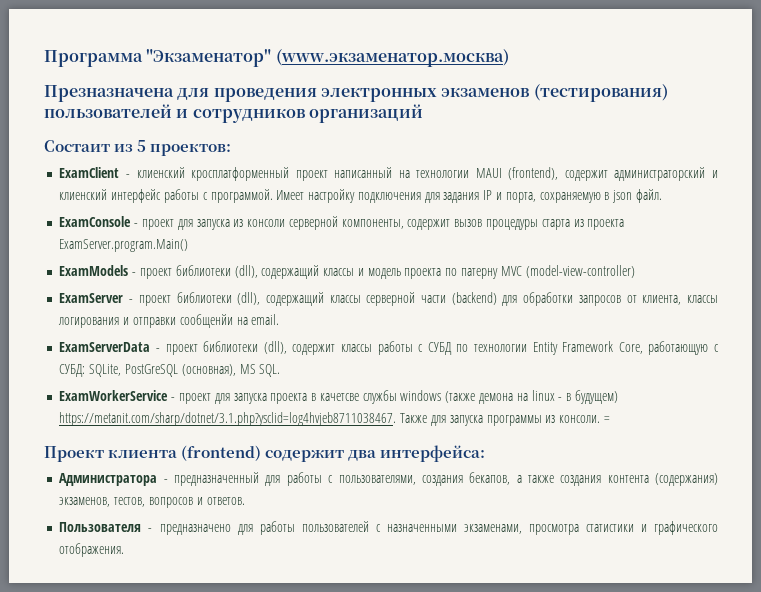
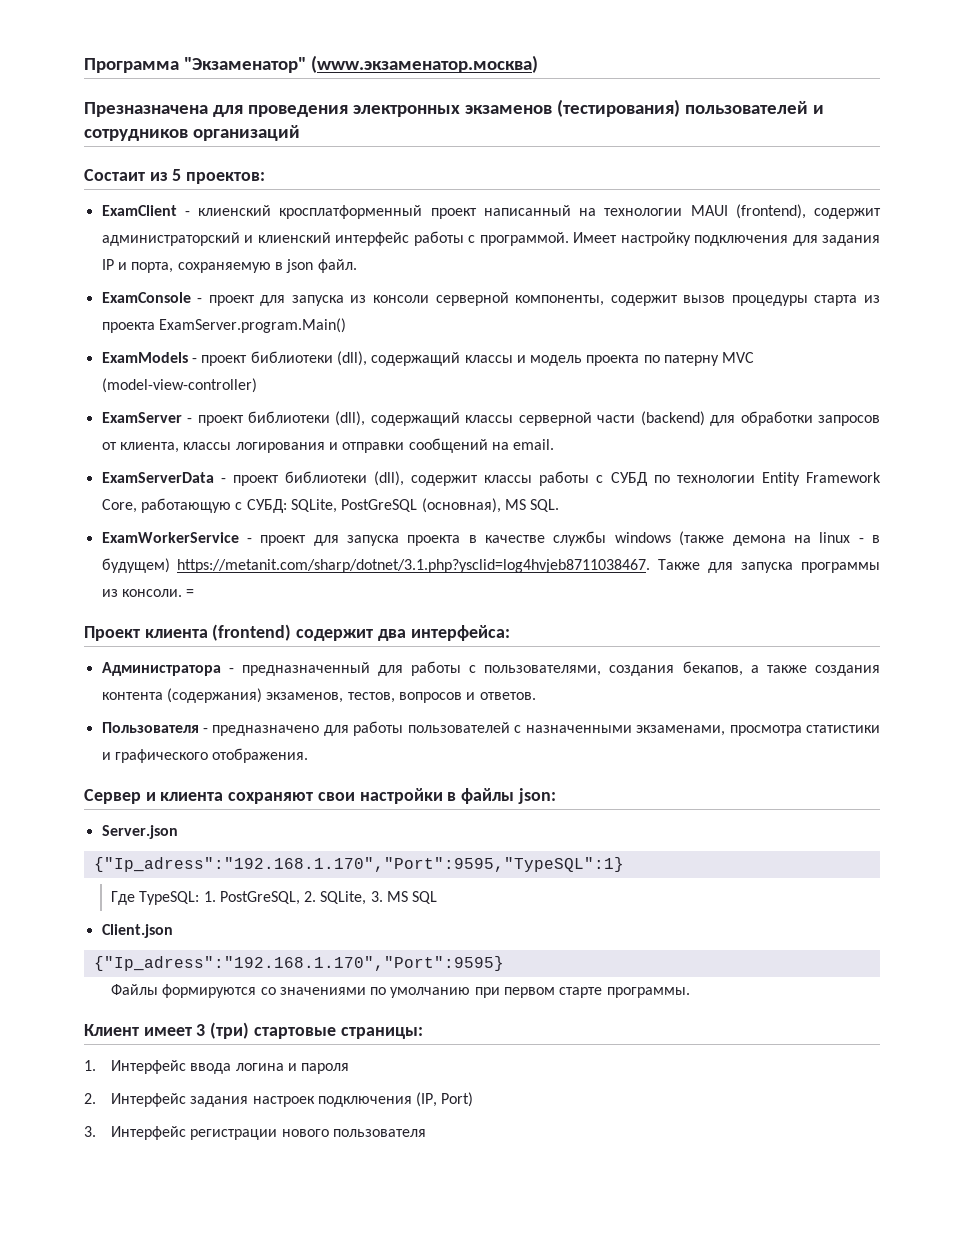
[179,314,233,328] сообщенйи -> [408,438,488,453] сообщений
[319,393,359,401] качетсве -> [485,535,546,543] качеcтве
(125, 550) none -> [84,788,556,804] [101,825,178,839] [93,857,624,872] [110,891,438,905] [101,924,173,938] [93,956,504,971] [110,984,690,998] [84,1022,423,1039] [84,1060,350,1074] [84,1092,474,1107] [84,1126,426,1140] // Сервер и клиента сохраняют свои настройки в файлы json: // Server.json // {"Ip_adress":"192.168.1.170","Port":9595,"TypeSQL":1} // Где TypeSQL: 1. PostGreSQL, 2. SQLite, 3. MS SQL // Client.json // {"Ip_adress":"192.168.1.170","Port":9595} // Файлы формируются со значениями по умолчанию при первом старте программы. // Клиент имеет 3 (три) стартовые страницы: // 1. Интерфейс ввода логина и пароля // 2. Интерфейс задания настроек подключения (IP, Port) // 3. Интерфейс регистрации нового пользователя

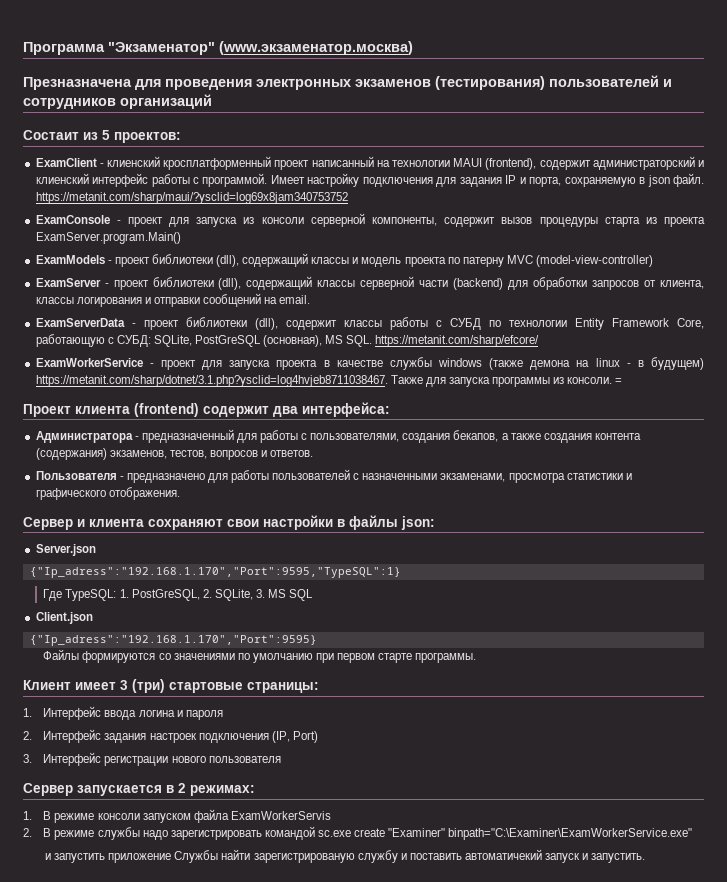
(357, 266) none -> [35,192,348,204] https://metanit.com/sharp/maui/?ysclid=log69x8jam340753752
(560, 505) none -> [375,335,540,347] https://metanit.com/sharp/efcore/
(426, 1133) none -> [23,783,255,796] [23,809,331,823] [23,826,693,840] [45,849,646,863] // Сервер запускается в 2 режимах: // 1. В режиме консоли запуском файла ExamWorkerServis // 2. В режиме службы надо зарегистрировать командой sc.exe create "Examiner" binpath="C:\Examiner\ExamWorkerService.exe" // и запустить приложение Службы найти зарегистрированую службу и поставить автоматичекий запуск и запустить.

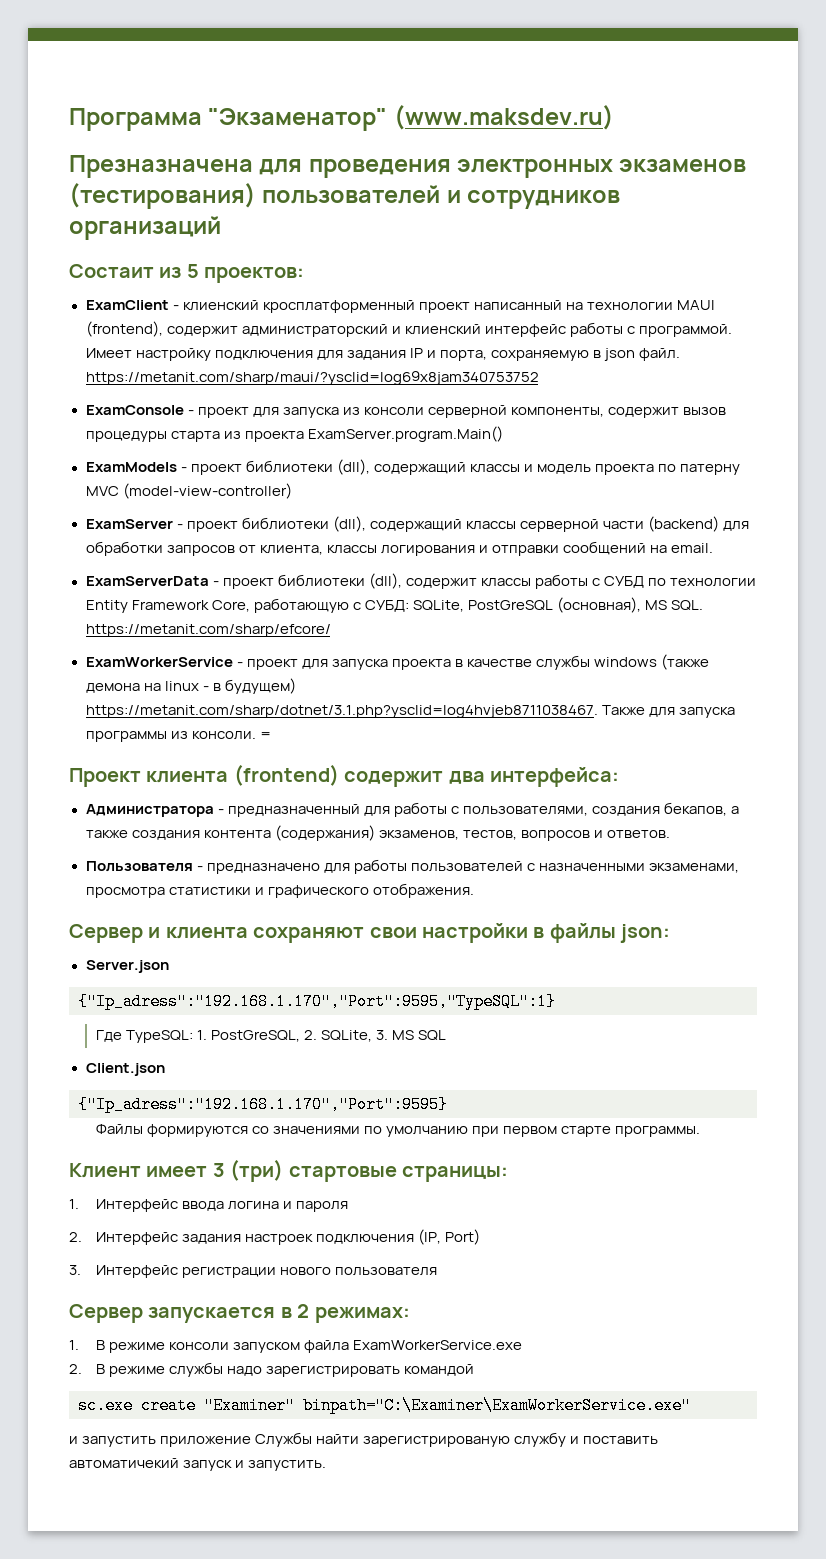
[219,41,413,55] (www.экзаменатор.москва) -> [393,105,614,130] (www.maksdev.ru)
[230,811,331,820] ExamWorkerServis -> [352,1340,522,1350] ExamWorkerService.exe
(315, 833) none -> (474, 1370) //

